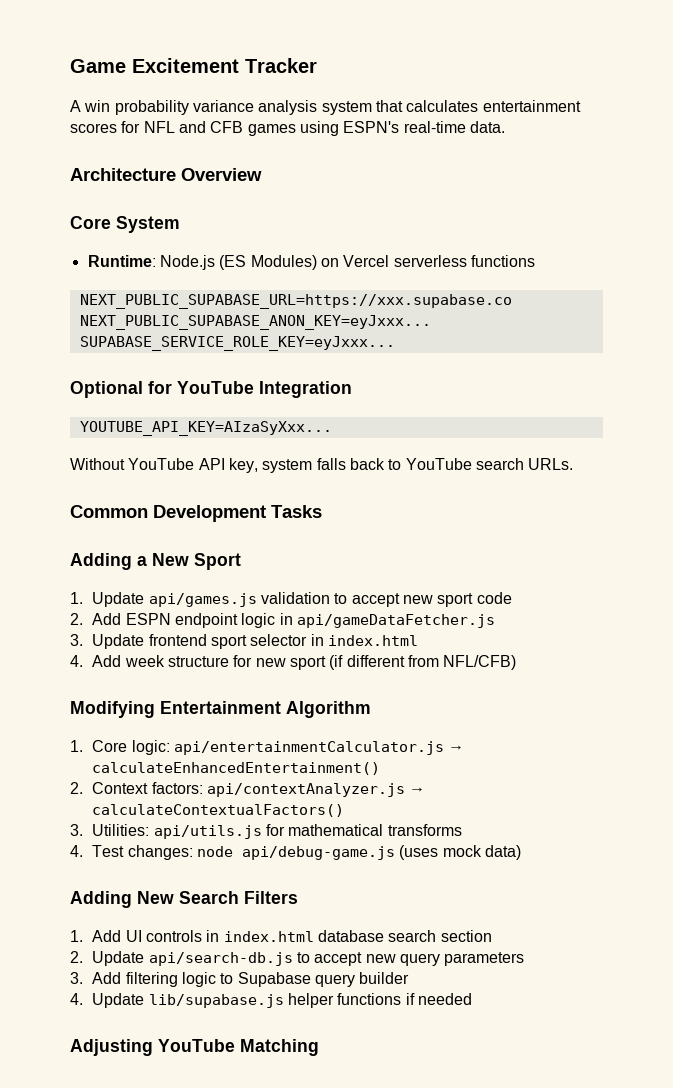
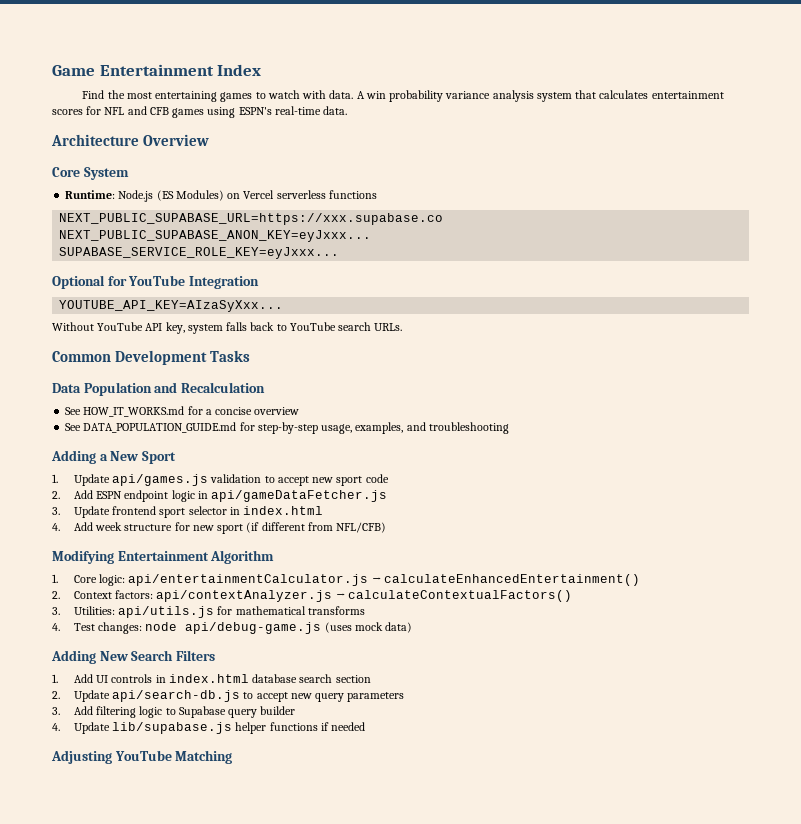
[132,58,317,73] Excitement Tracker // -> [99,64,262,76] [82,90,354,102] Entertainment Index // Find the most entertaining games to watch with data.
(322, 511) none -> [52,382,265,396] [65,406,300,417] [65,422,509,434] // Data Population and Recalculation // See HOW_IT_WORKS.md for a concise overview // See DATA_POPULATION_GUIDE.md for step-by-step usage, examples, and troubleshooting

